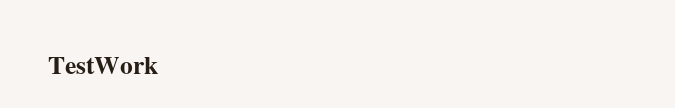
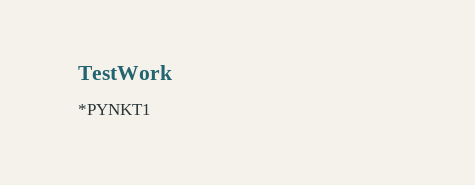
(158, 65) none -> [78,104,151,115] // *PYNKT1

